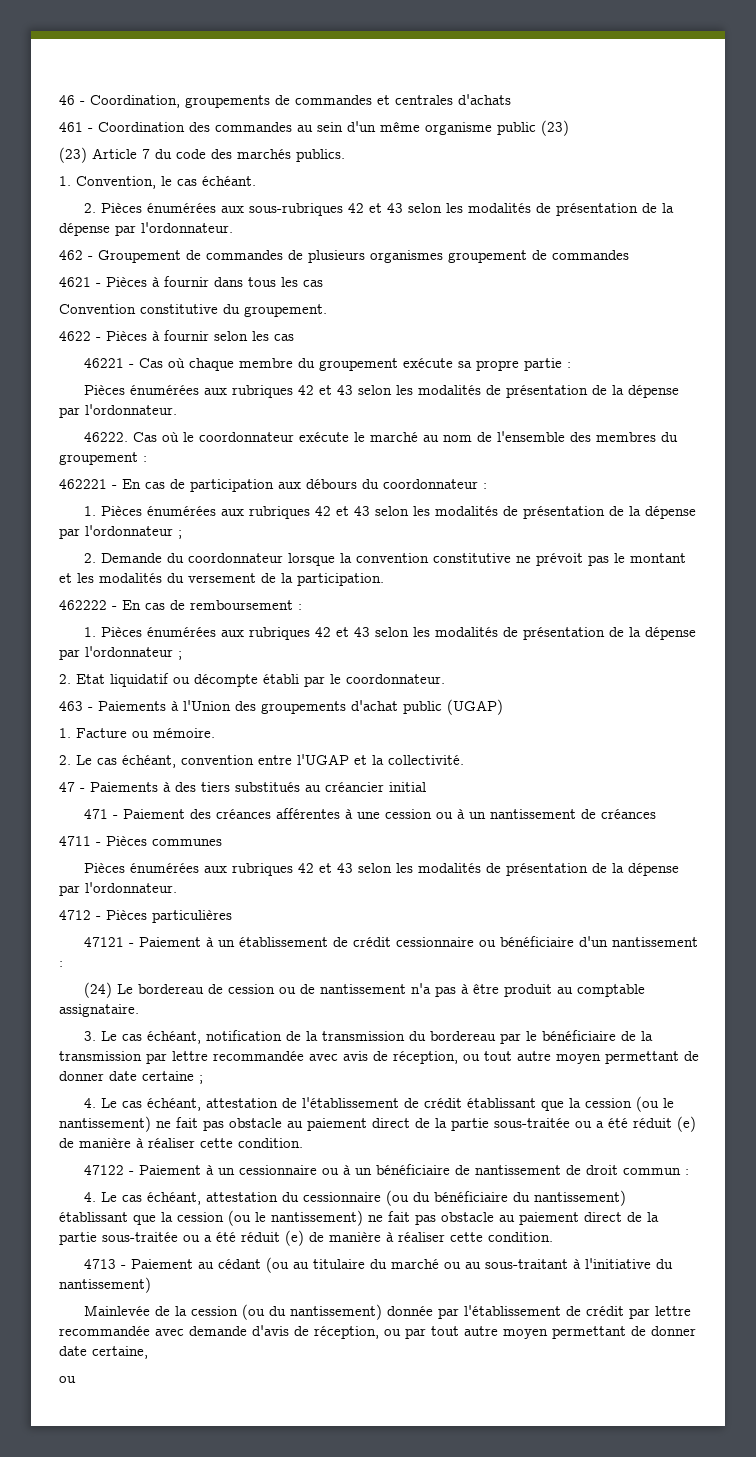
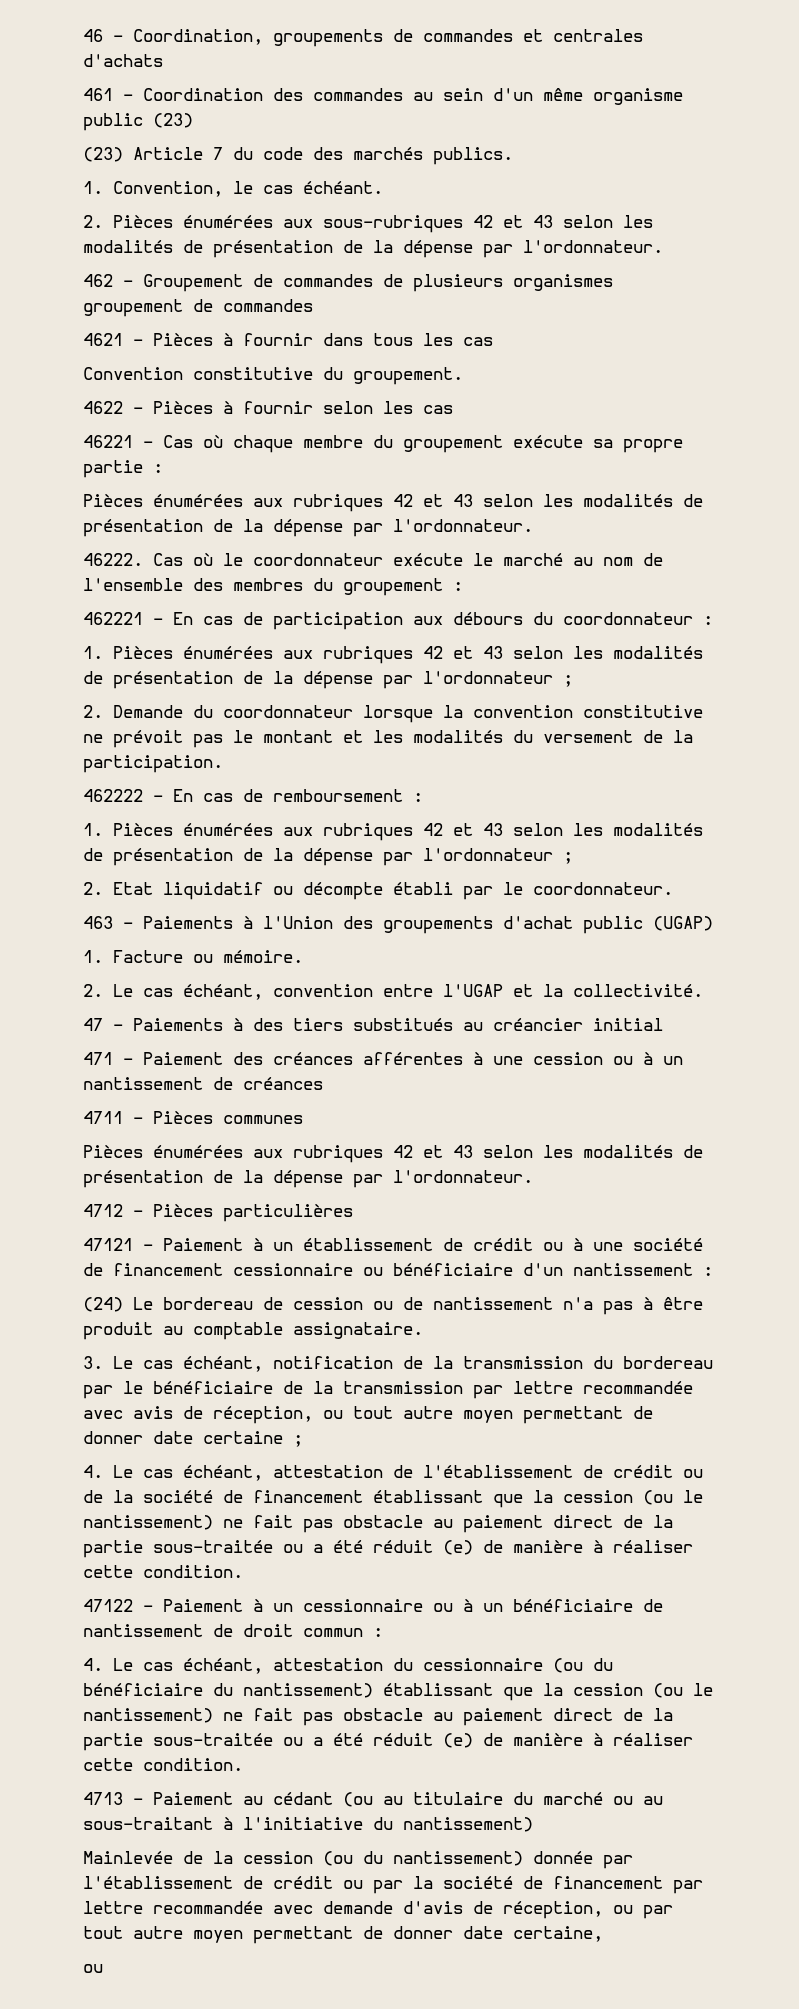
(392, 942) none -> [543,1238,703,1251] [83,1263,223,1276] ou à une société de financement
(463, 1103) none -> [683,1469,703,1478] [83,1490,363,1503] ou de la société de financement
(625, 1311) none -> [343,1876,663,1894] ou par la société de financement

